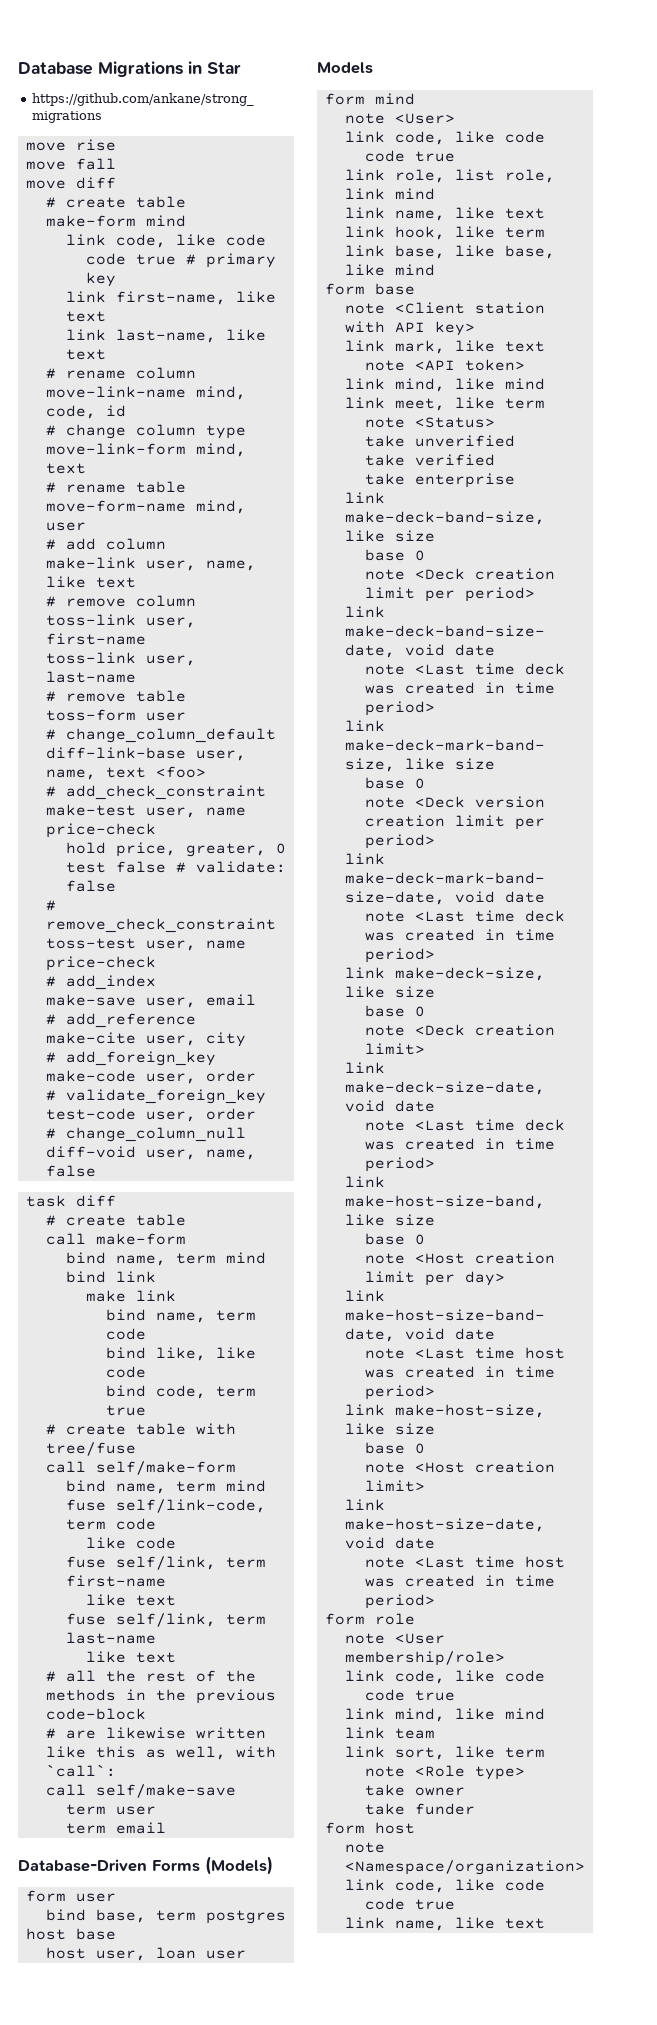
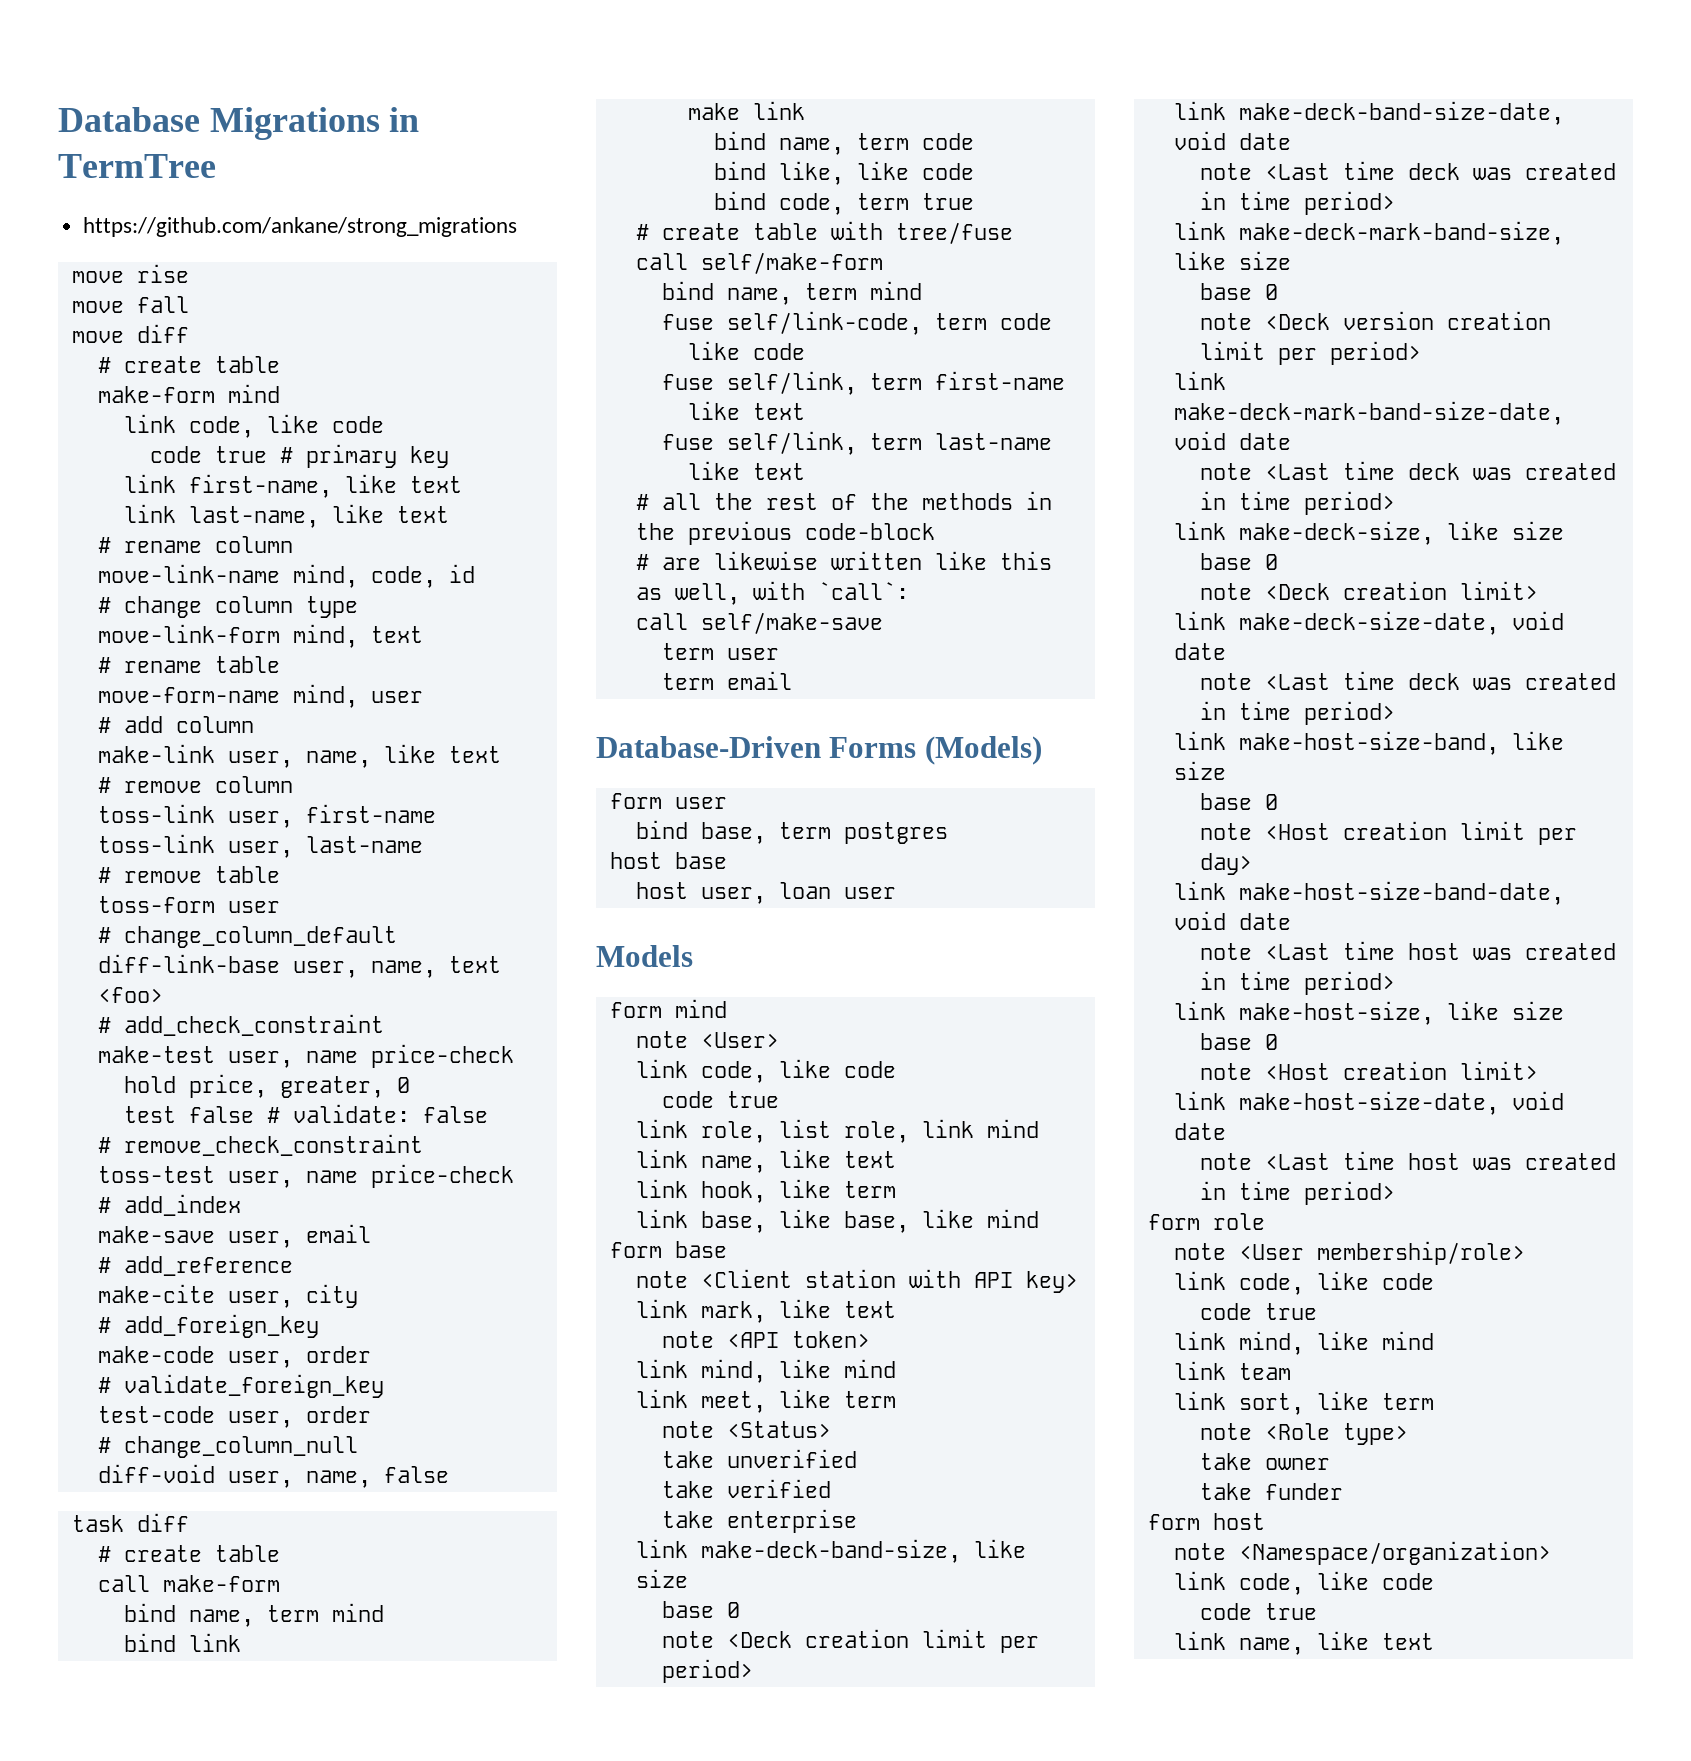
[207,62,241,74] Star -> [58,154,216,178] TermTree

